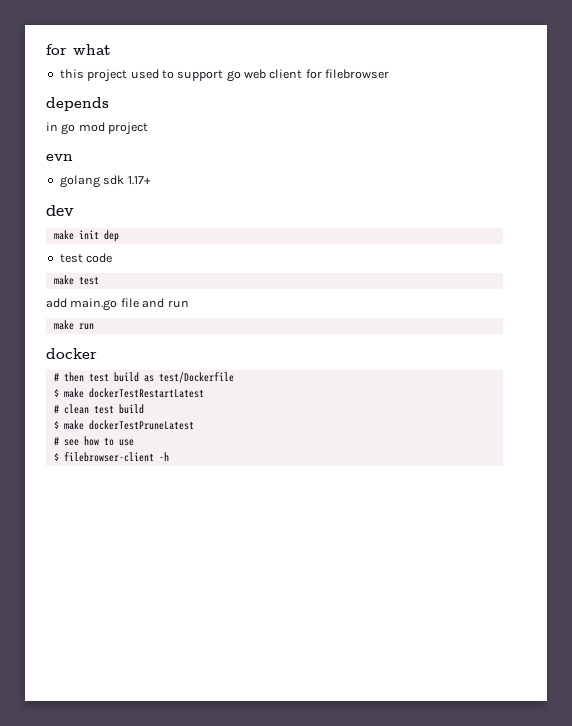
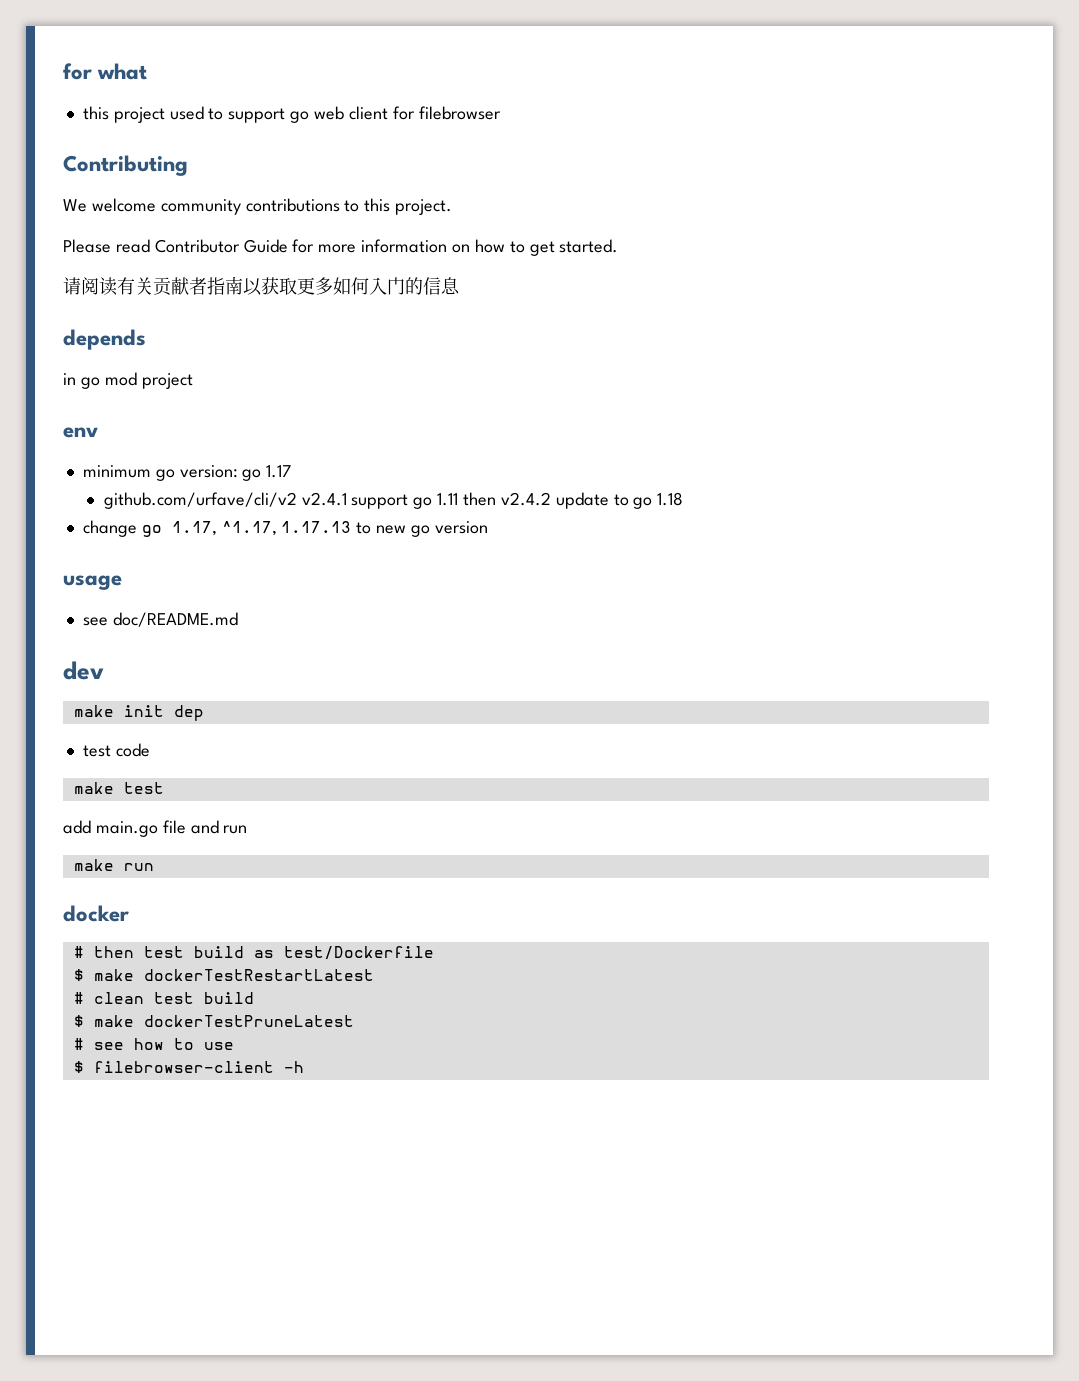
(390, 74) none -> [63,155,188,176] [63,198,453,215] [63,239,619,256] [63,276,460,296] // Contributing // We welcome community contributions to this project. // Please read Contributor Guide for more information on how to get started. // 请阅读有关贡献者指南以获取更多如何入门的信息
[46,154,73,161] [59,175,151,188] evn // golang sdk 1.17+ -> [63,427,98,438] [82,465,292,481] [103,492,684,509] [82,520,488,537] [63,575,122,590] [82,612,238,627] env // minimum go version: go 1.17 // github.com/urfave/cli/v2 v2.4.1 support go 1.11 then v2.4.2 update to go 1.18 // change go 1.17, ^1.17, 1.17.13 to new go version // usage // see doc/README.md

